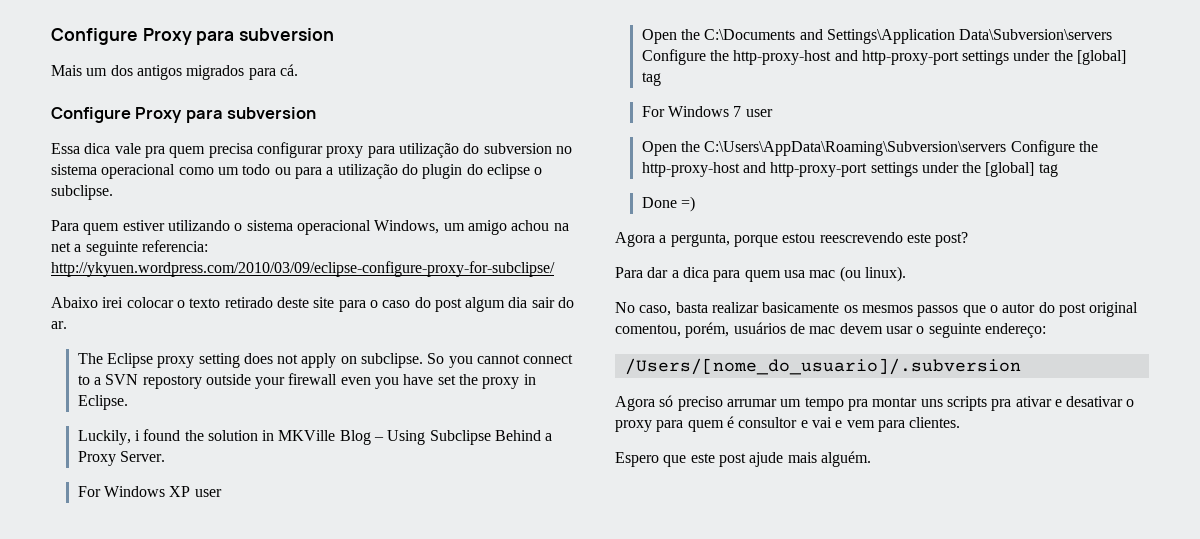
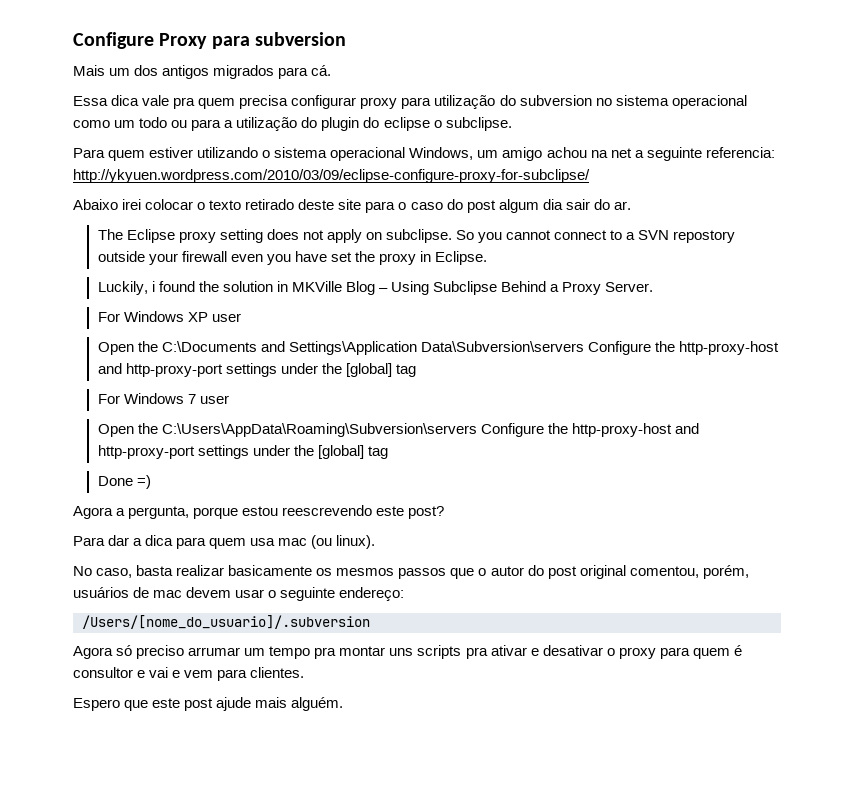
[51,107,317,123] // Configure Proxy para subversion -> (332, 70) none

